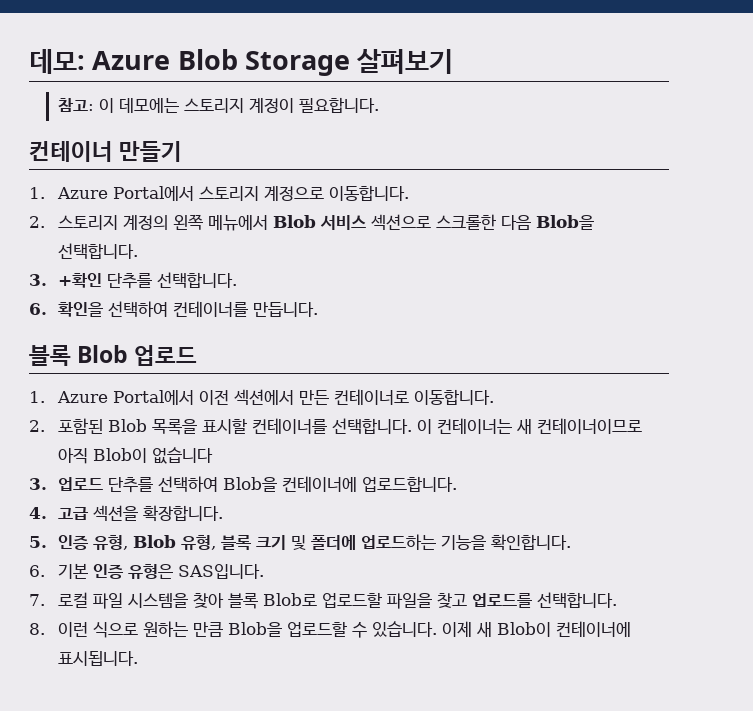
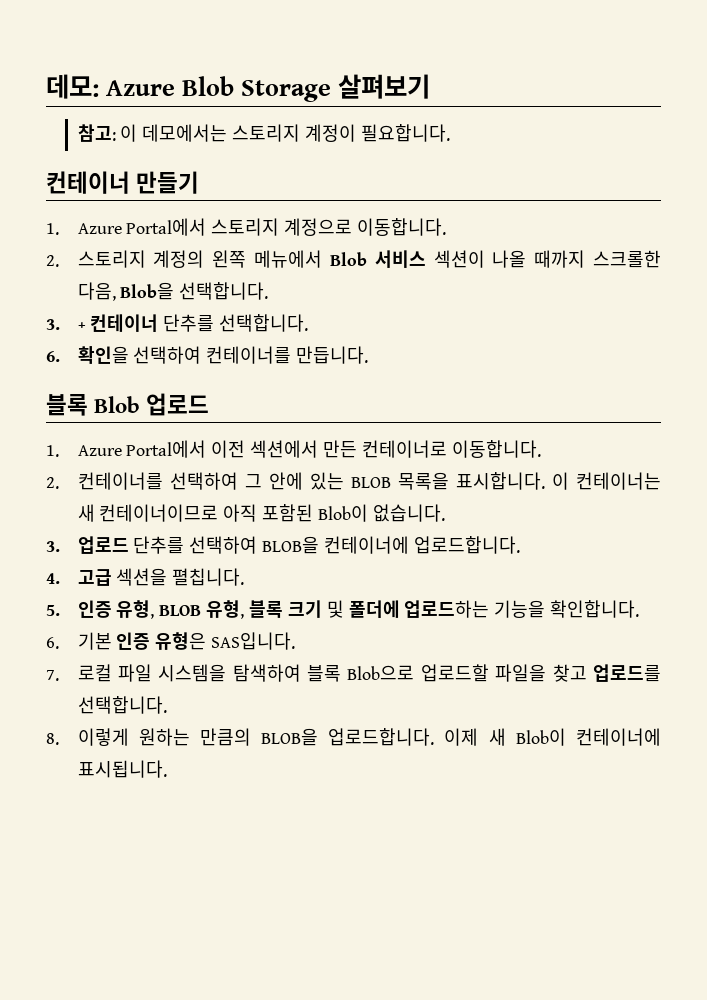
[119,98,180,113] 데모에는 -> [142,124,228,142] 데모에서는
[371,214,532,230] 섹션으로 스크롤한 다음 -> [433,250,661,268] [77,282,116,301] 섹션이 나올 때까지 스크롤한 다음,
[58,273,103,288] +확인 -> [77,314,159,332] + 컨테이너
[58,418,413,435] 포함된 Blob 목록을 표시할 컨테이너를 선택합니다. -> [77,472,545,490] 컨테이너를 선택하여 그 안에 있는 BLOB 목록을 표시합니다.
[93,447,214,464] Blob이 없습니다 -> [262,504,445,522] 포함된 Blob이 없습니다.
[223,477,278,492] Blob을 -> [262,536,320,554] BLOB을
[143,505,224,522] 확장합니다. -> [172,568,245,586] 펼칩니다.
[133,535,177,548] Blob -> [159,605,202,616] BLOB
[193,593,318,609] 찾아 블록 Blob로 -> [232,664,415,682] 탐색하여 블록 Blob으로
[58,621,438,638] 이런 식으로 원하는 만큼 Blob을 업로드할 수 있습니다. -> [77,728,435,746] 이렇게 원하는 만큼의 BLOB을 업로드합니다.

